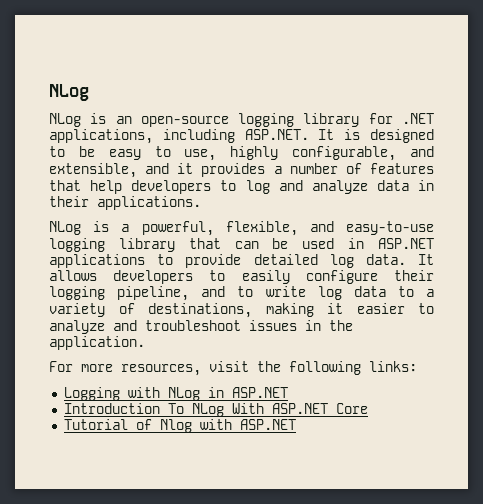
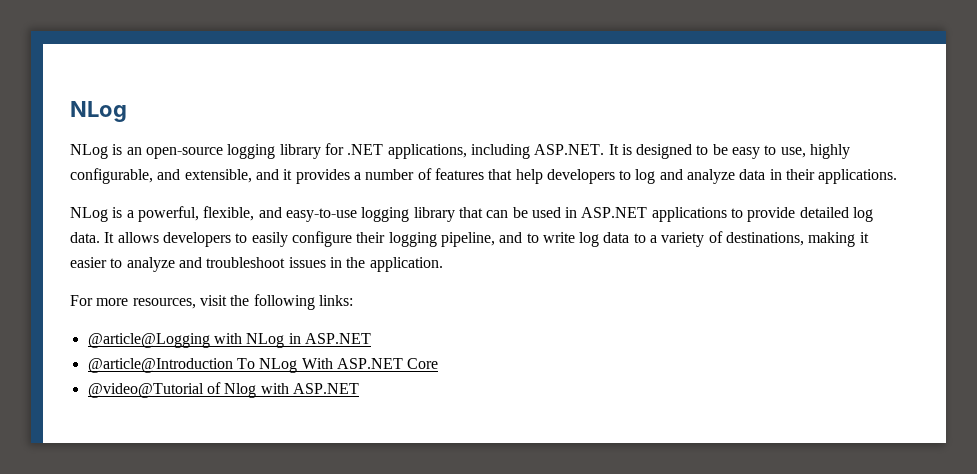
[63,387,120,401] Logging -> [87,333,210,348] @article@Logging
[63,403,160,414] Introduction -> [87,358,233,373] @article@Introduction
[63,419,128,430] Tutorial -> [87,383,204,398] @video@Tutorial

